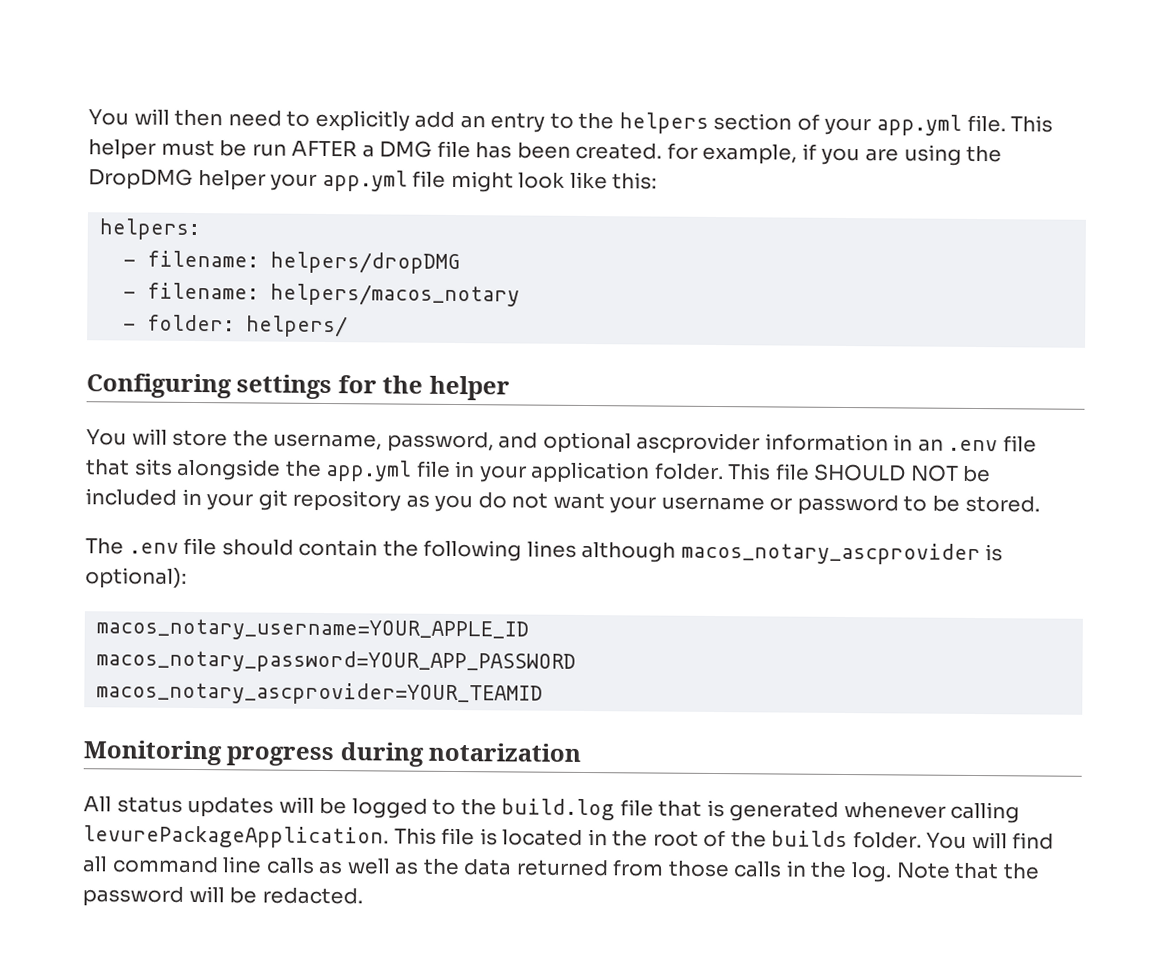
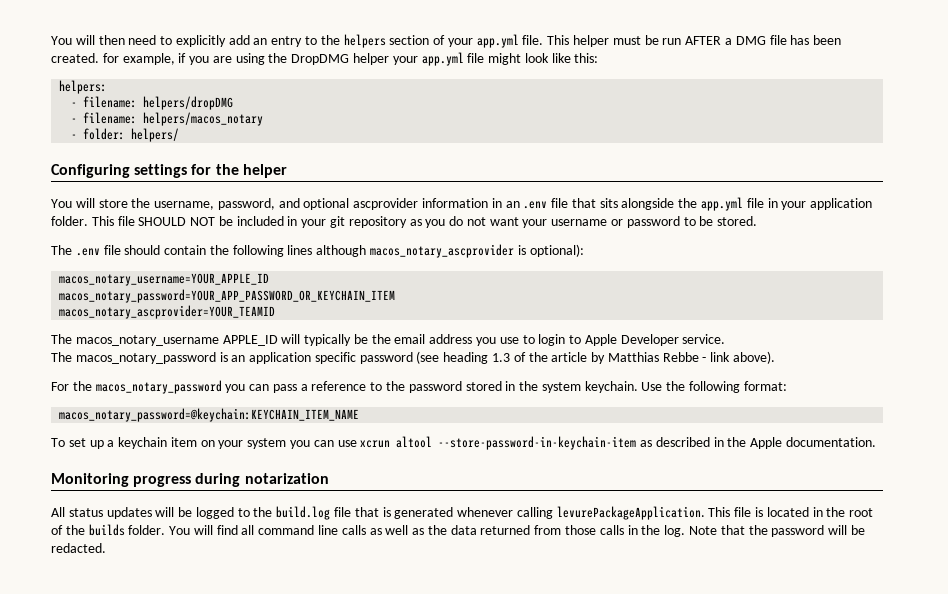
[96,649,577,674] macos_notary_password=YOUR_APP_PASSWORD -> [59,289,396,303] macos_notary_password=YOUR_APP_PASSWORD_OR_KEYCHAIN_ITEM
(544, 693) none -> [51,334,726,346] [51,351,776,364] [51,380,787,394] [59,408,360,422] [51,436,877,450] // The macos_notary_username APPLE_ID will typically be the email address you use to login to Apple Developer service. // The macos_notary_password is an application specific password (see heading 1.3 of the article by Matthias Rebbe - link above). // For the macos_notary_password you can pass a reference to the password stored in the system keychain. Use the following format: // macos_notary_password=@keychain:KEYCHAIN_ITEM_NAME // To set up a keychain item on your system you can use xcrun altool --store-password-in-keychain-item as described in the Apple documentation.

